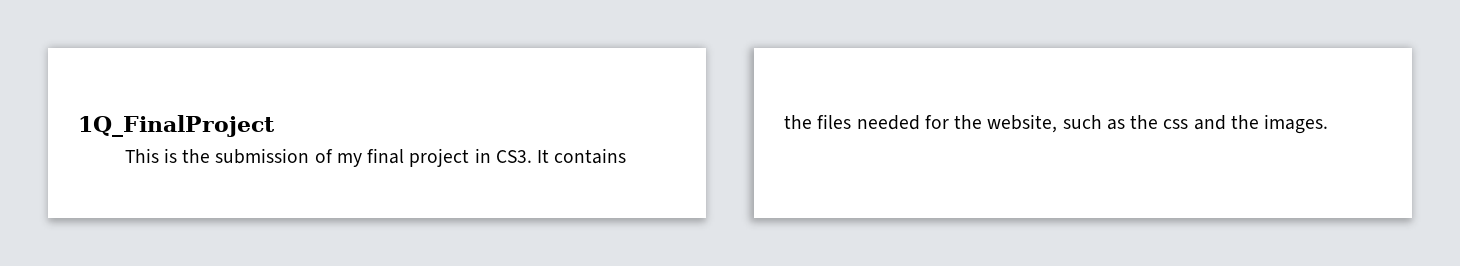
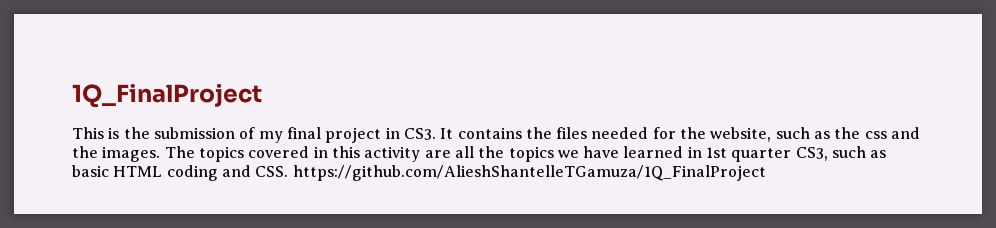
(1329, 124) none -> [164,146,887,162] [72,165,766,181] The topics covered in this activity are all the topics we have learned in 1st quarter CS3, such as basic HTML coding and CSS. https://github.com/AlieshShantelleTGamuza/1Q_FinalProject

